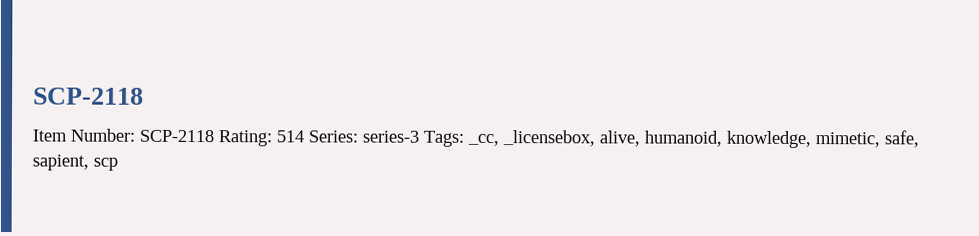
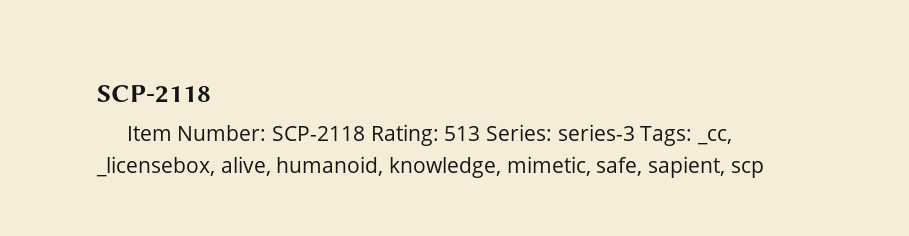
[276,130,304,143] 514 -> [444,126,481,141] 513

